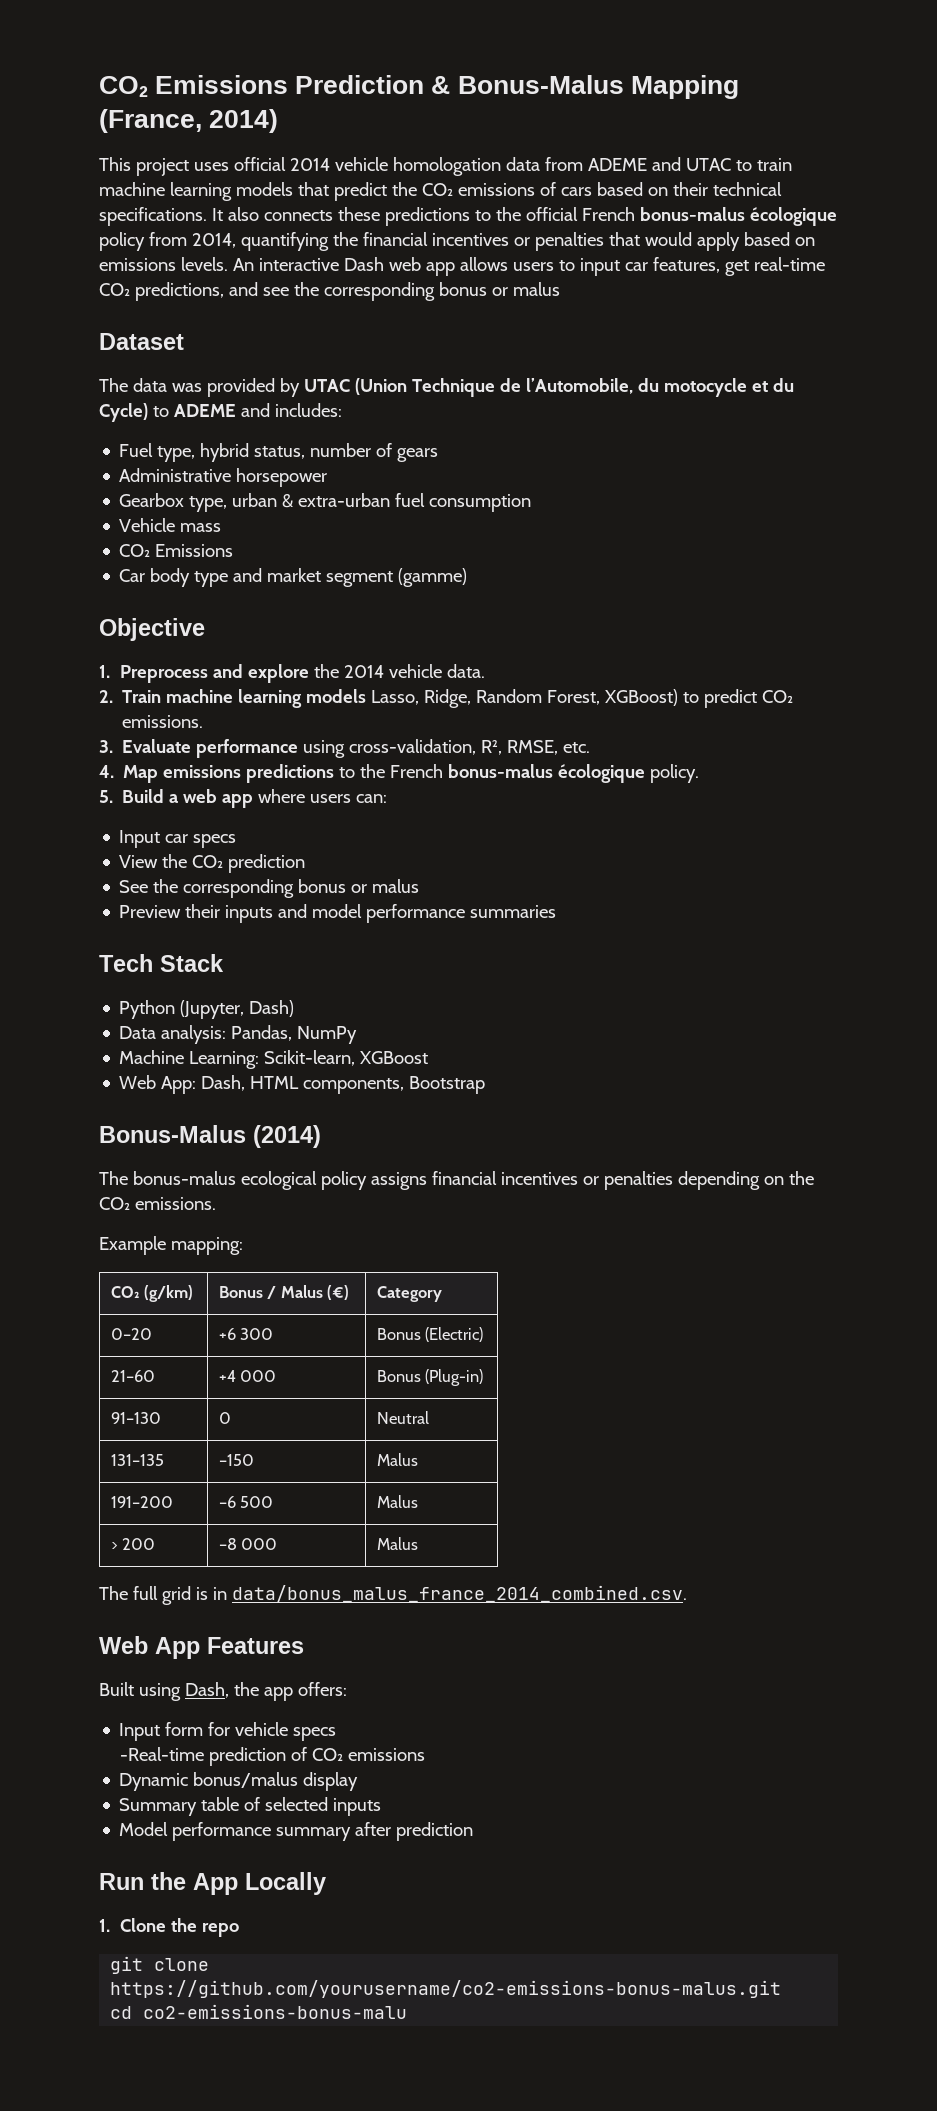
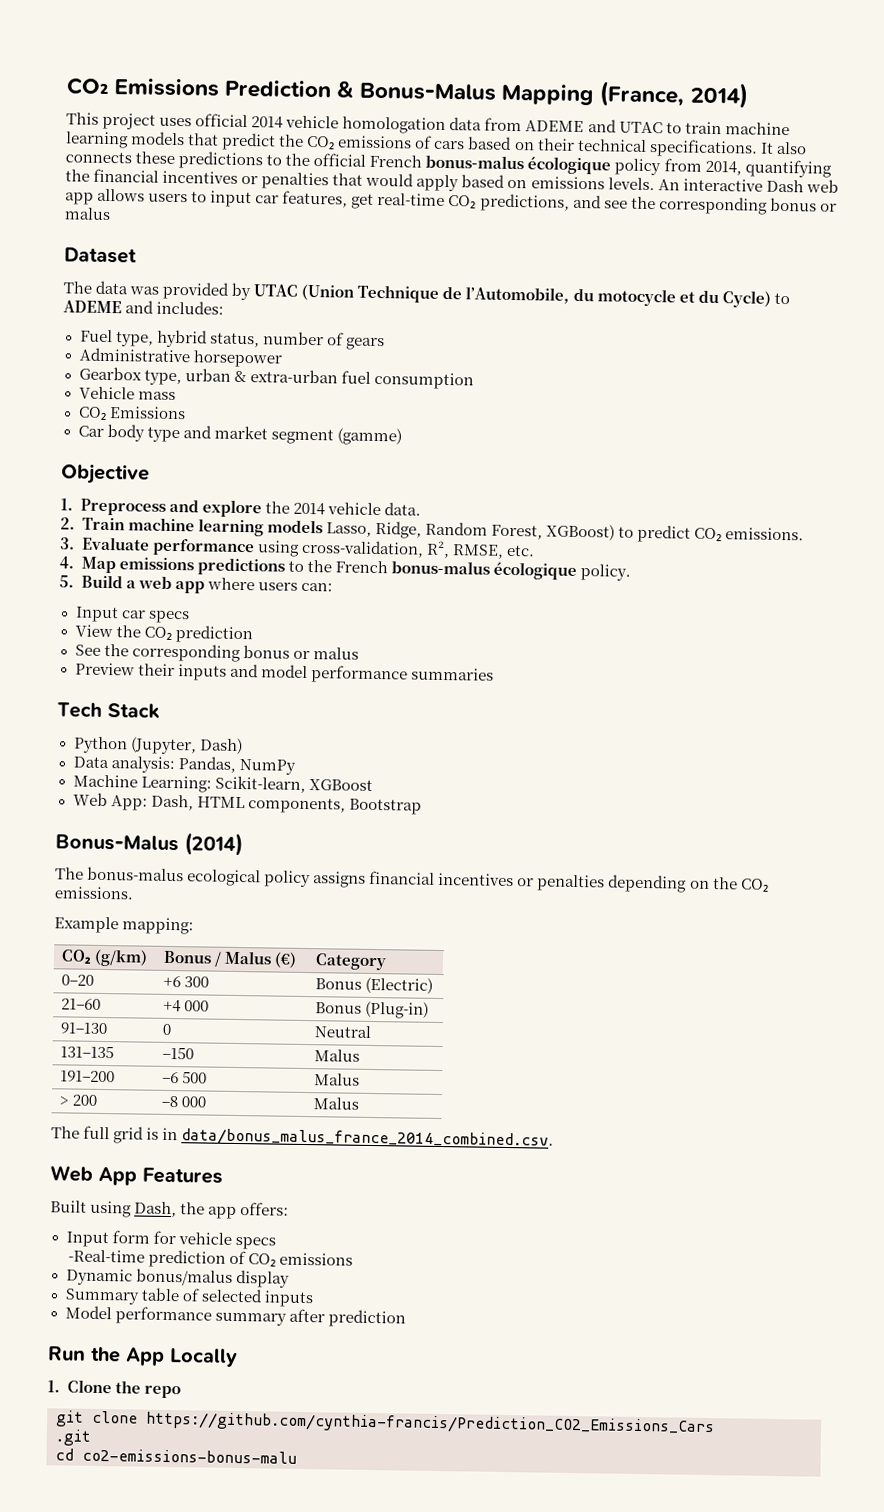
[110,1980,782,1998] https://github.com/yourusername/co2-emissions-bonus-malus.git -> [146,1411,715,1437] [55,1429,91,1446] https://github.com/cynthia-francis/Prediction_CO2_Emissions_Cars // .git

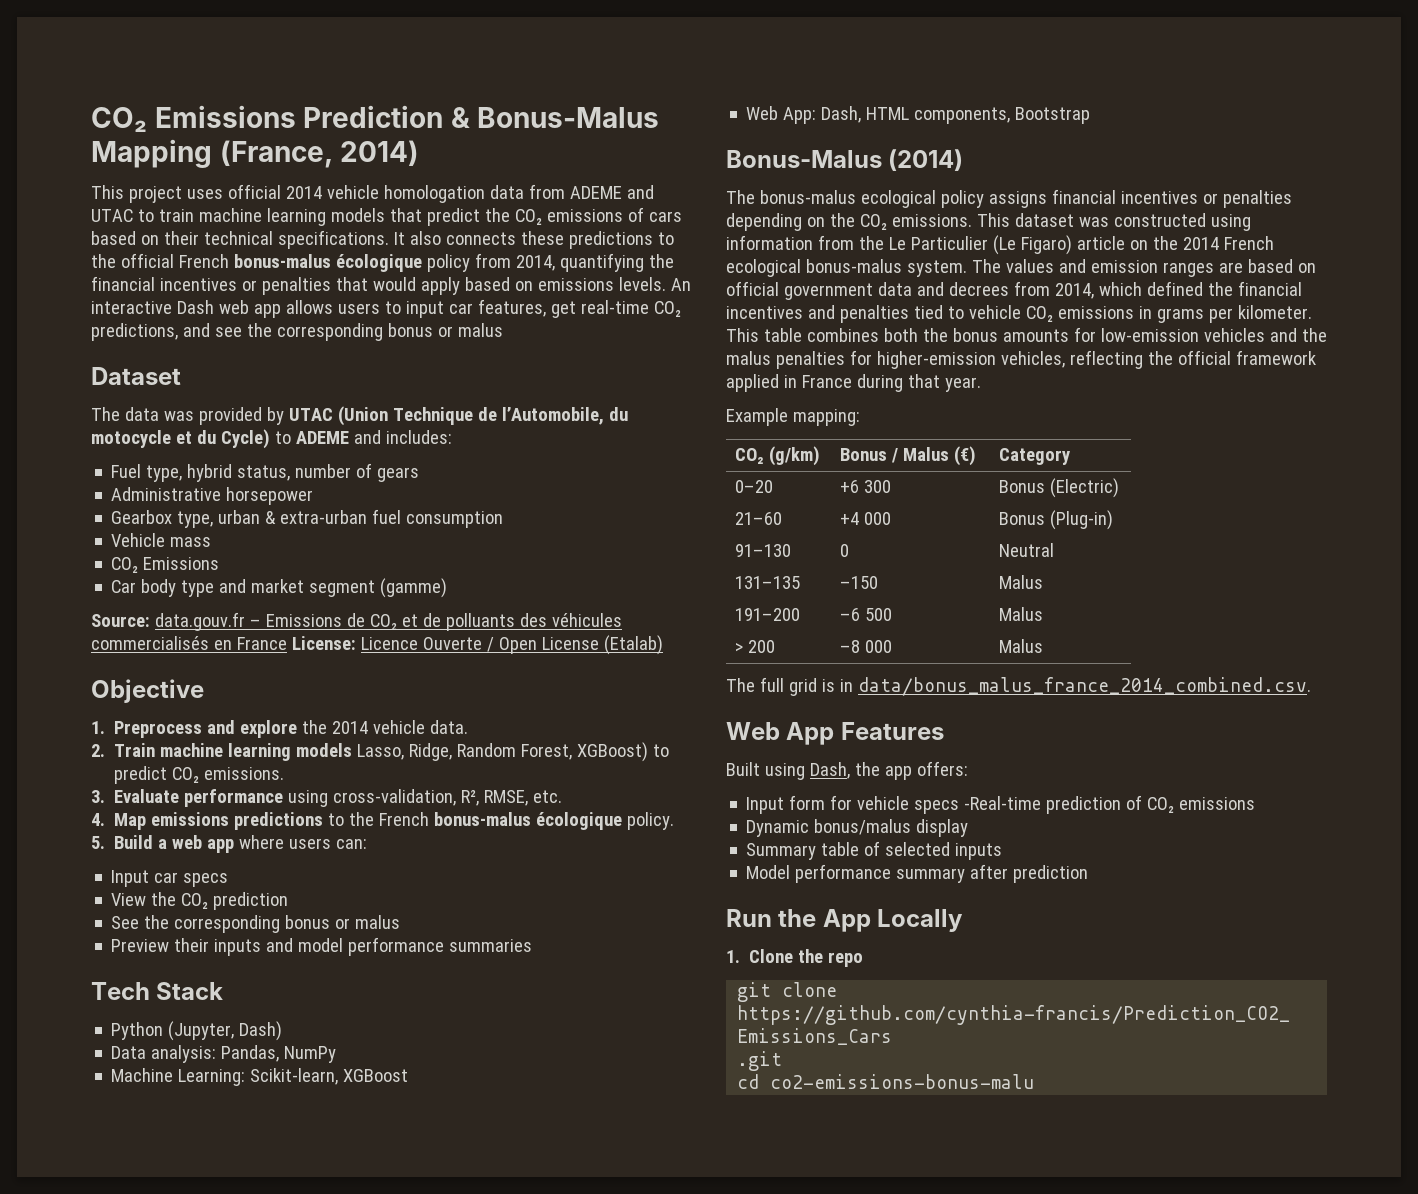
(402, 436) none -> [91,612,622,631] [91,635,663,655] // Source: data.gouv.fr – Emissions de CO₂ et de polluants des véhicules commercialisés en France License: Licence Ouverte / Open License (Etalab)
(134, 893) none -> [976,213,1251,231] [726,235,1274,255] [726,259,1316,277] [726,281,1302,300] [726,305,1312,323] [726,327,1327,342] [726,350,1316,369] [726,374,981,392] This dataset was constructed using information from the Le Particulier (Le Figaro) article on the 2014 French ecological bonus-malus system. The values and emission ranges are based on official government data and decrees from 2014, which defined the financial incentives and penalties tied to vehicle CO₂ emissions in grams per kilometer. This table combines both the bonus amounts for low-emission vehicles and the malus penalties for higher-emission vehicles, reflecting the official framework applied in France during that year.
(276, 1243) // -> (960, 807) none

